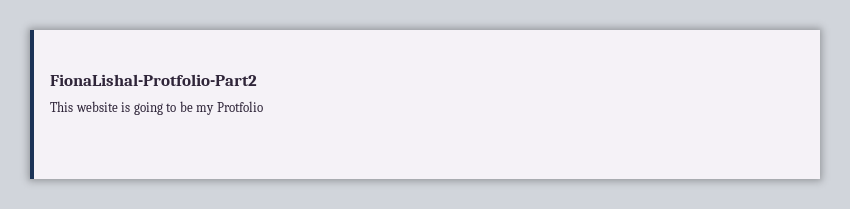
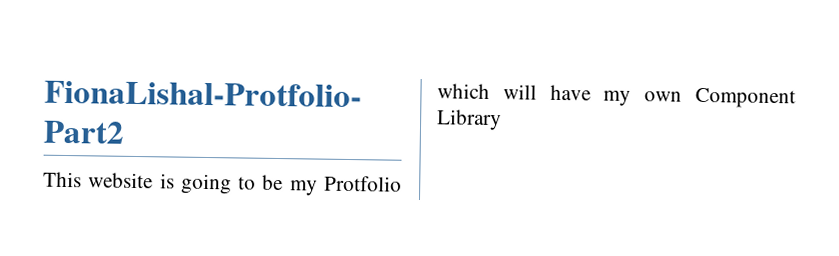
(263, 106) none -> [437,83,796,109] [436,109,502,131] which will have my own Component Library

